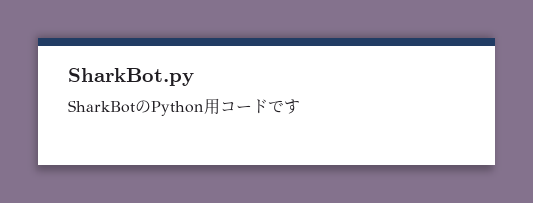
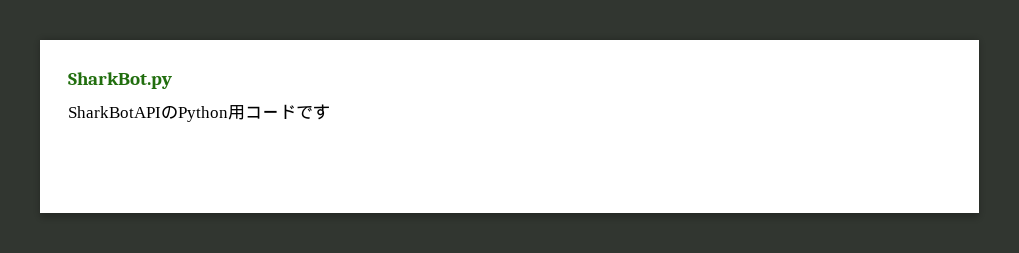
[68,100,135,113] SharkBot -> [68,106,161,118] SharkBotAPI

